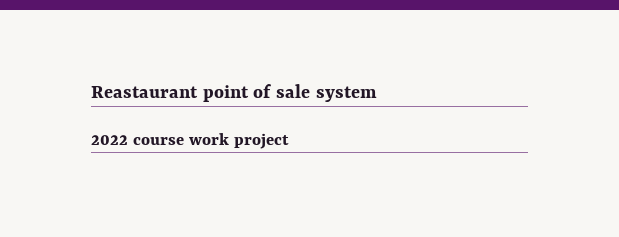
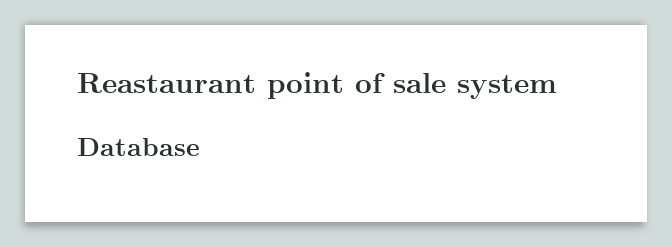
[91,133,290,149] 2022 course work project -> [77,138,200,156] Database

